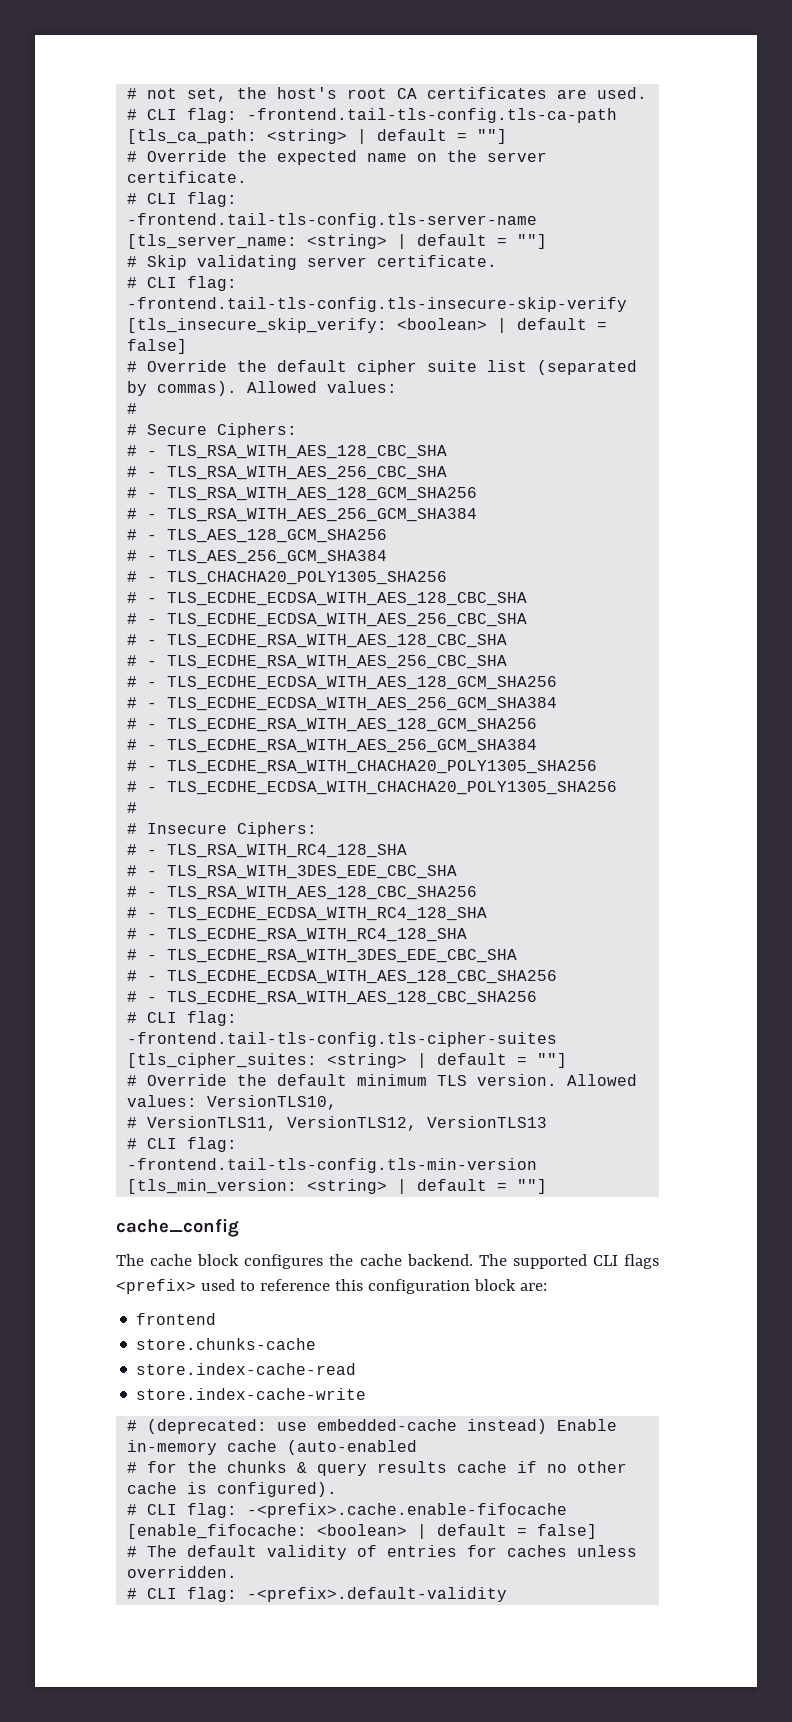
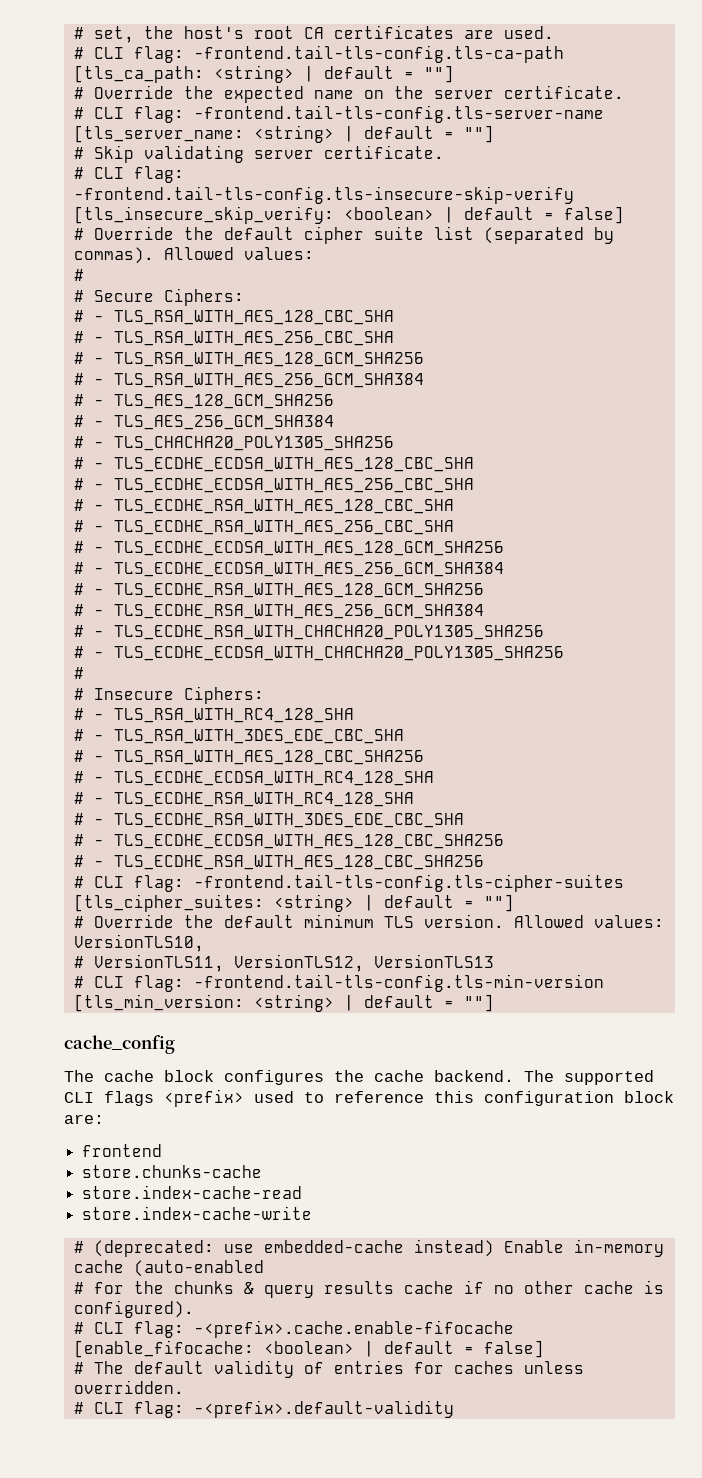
[127,88,178,99] # not -> [73,27,84,39] #

